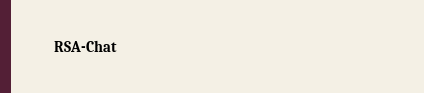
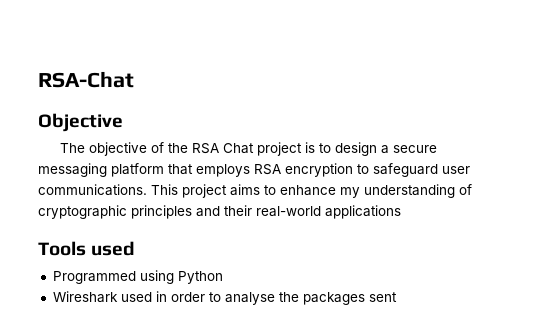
(117, 46) none -> [38,113,123,132] [59,142,437,156] [38,163,470,177] [38,184,472,198] [38,205,401,219] [38,241,136,256] [52,270,223,284] [52,291,397,305] // Objective // The objective of the RSA Chat project is to design a secure messaging platform that employs RSA encryption to safeguard user communications. This project aims to enhance my understanding of cryptographic principles and their real-world applications // Tools used // Programmed using Python // Wireshark used in order to analyse the packages sent

